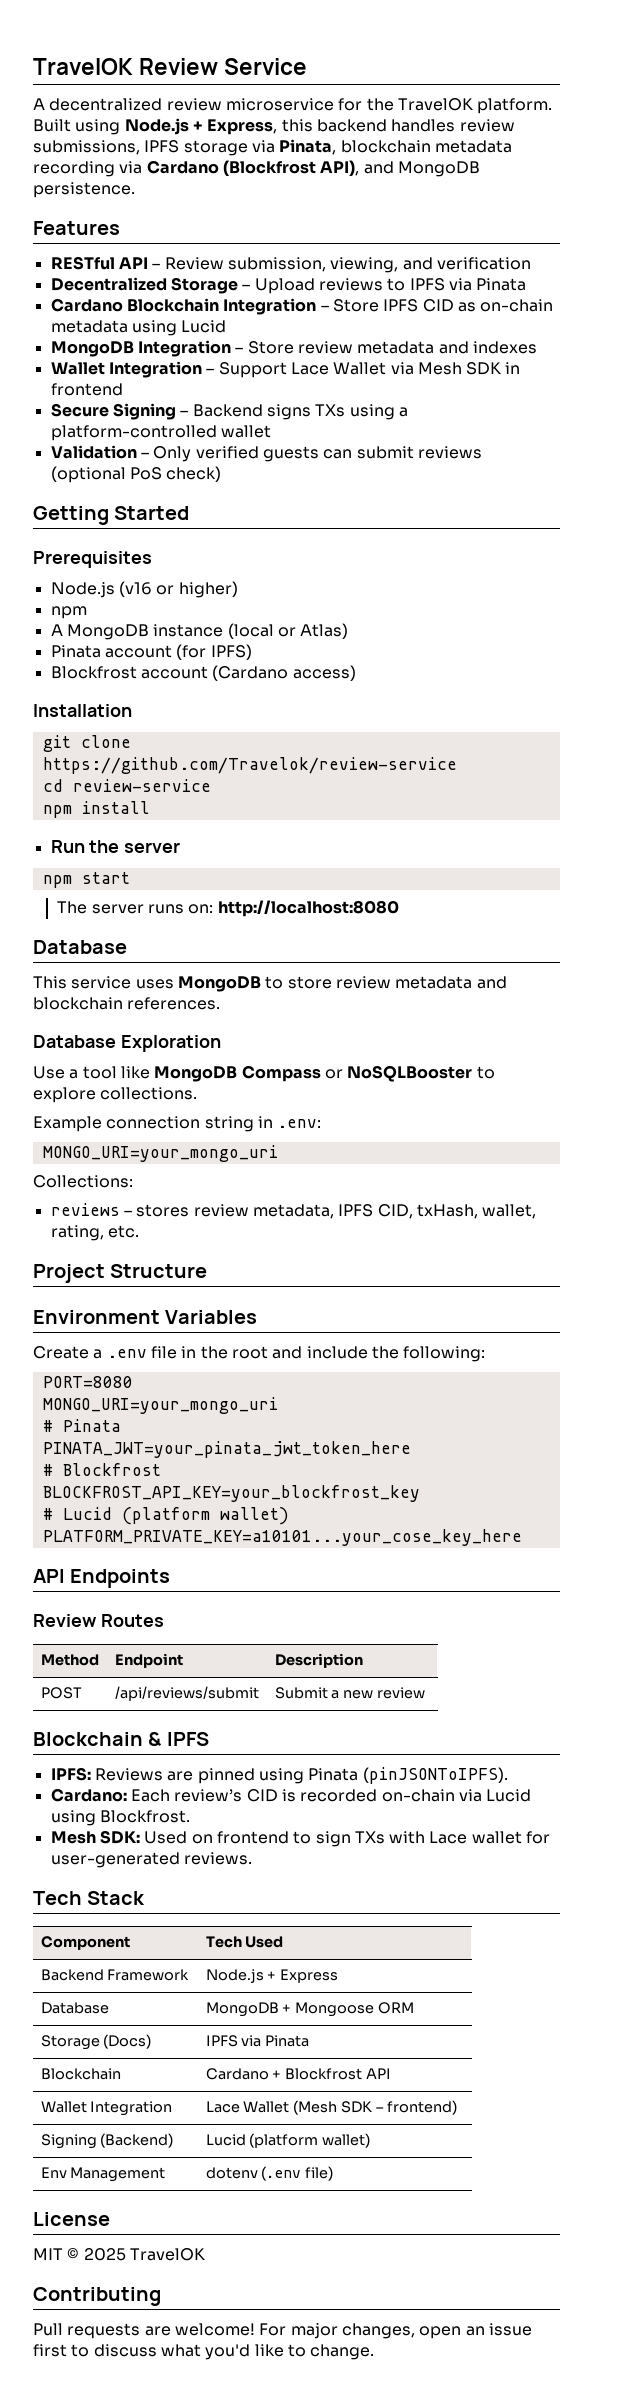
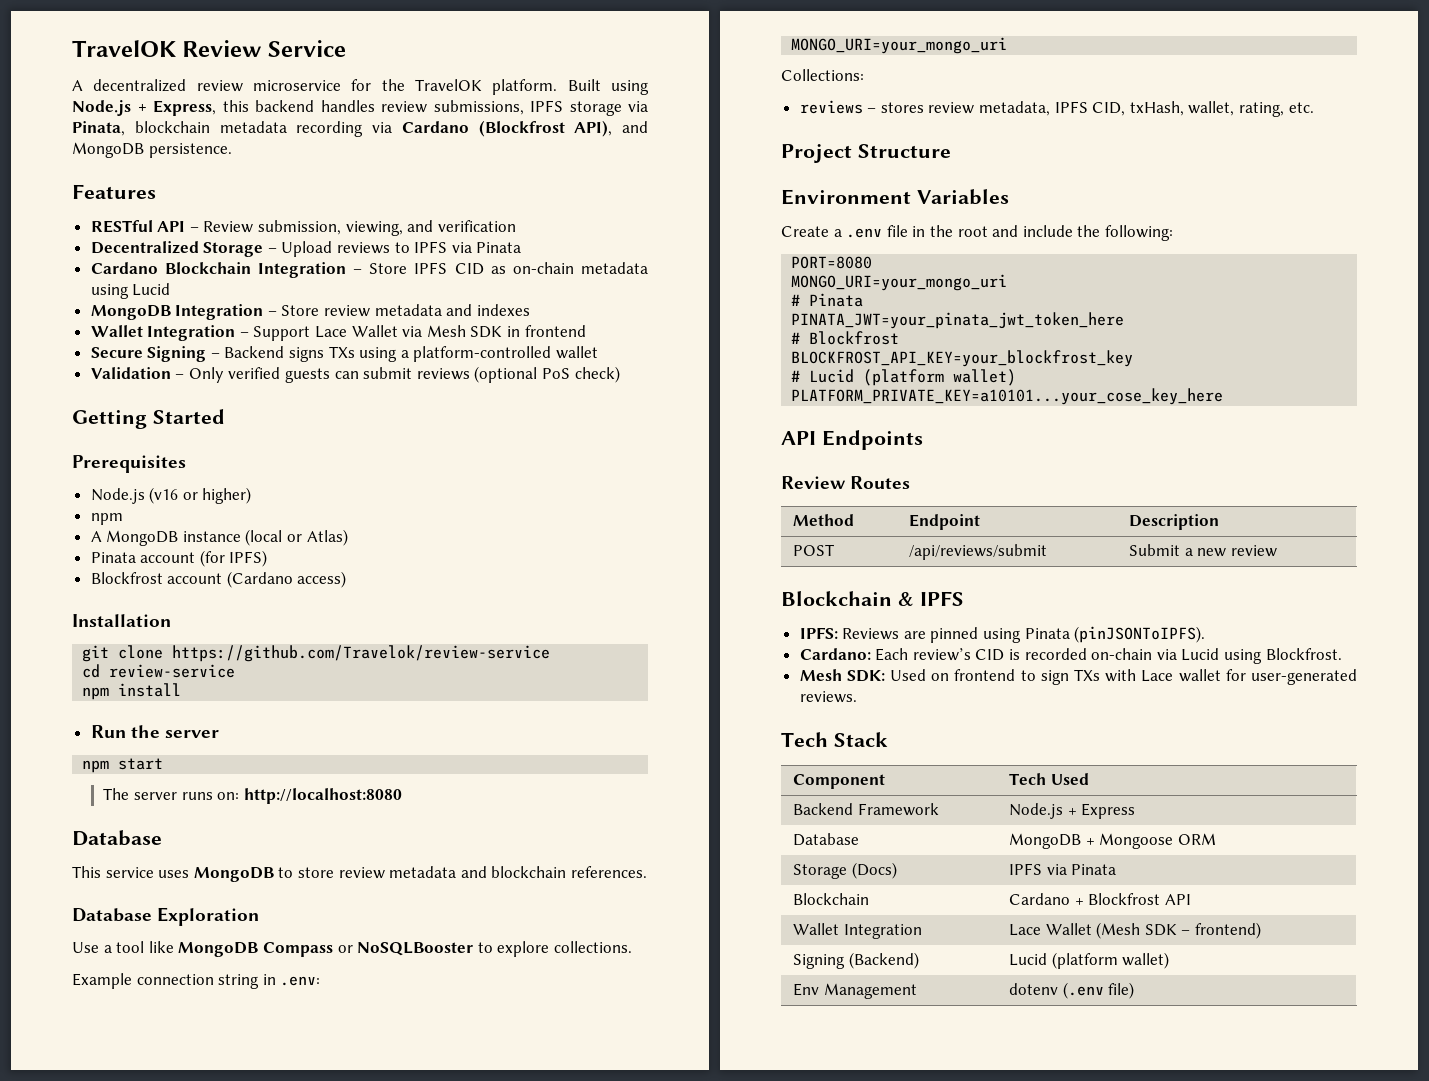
[33,2212,110,2226] [33,2248,205,2261] [33,2287,161,2306] [33,2323,532,2339] [33,2344,375,2360] // License // MIT © 2025 TravelOK // Contributing // Pull requests are welcome! For major changes, open an issue first to discuss what you'd like to change. -> (1135, 990) none

